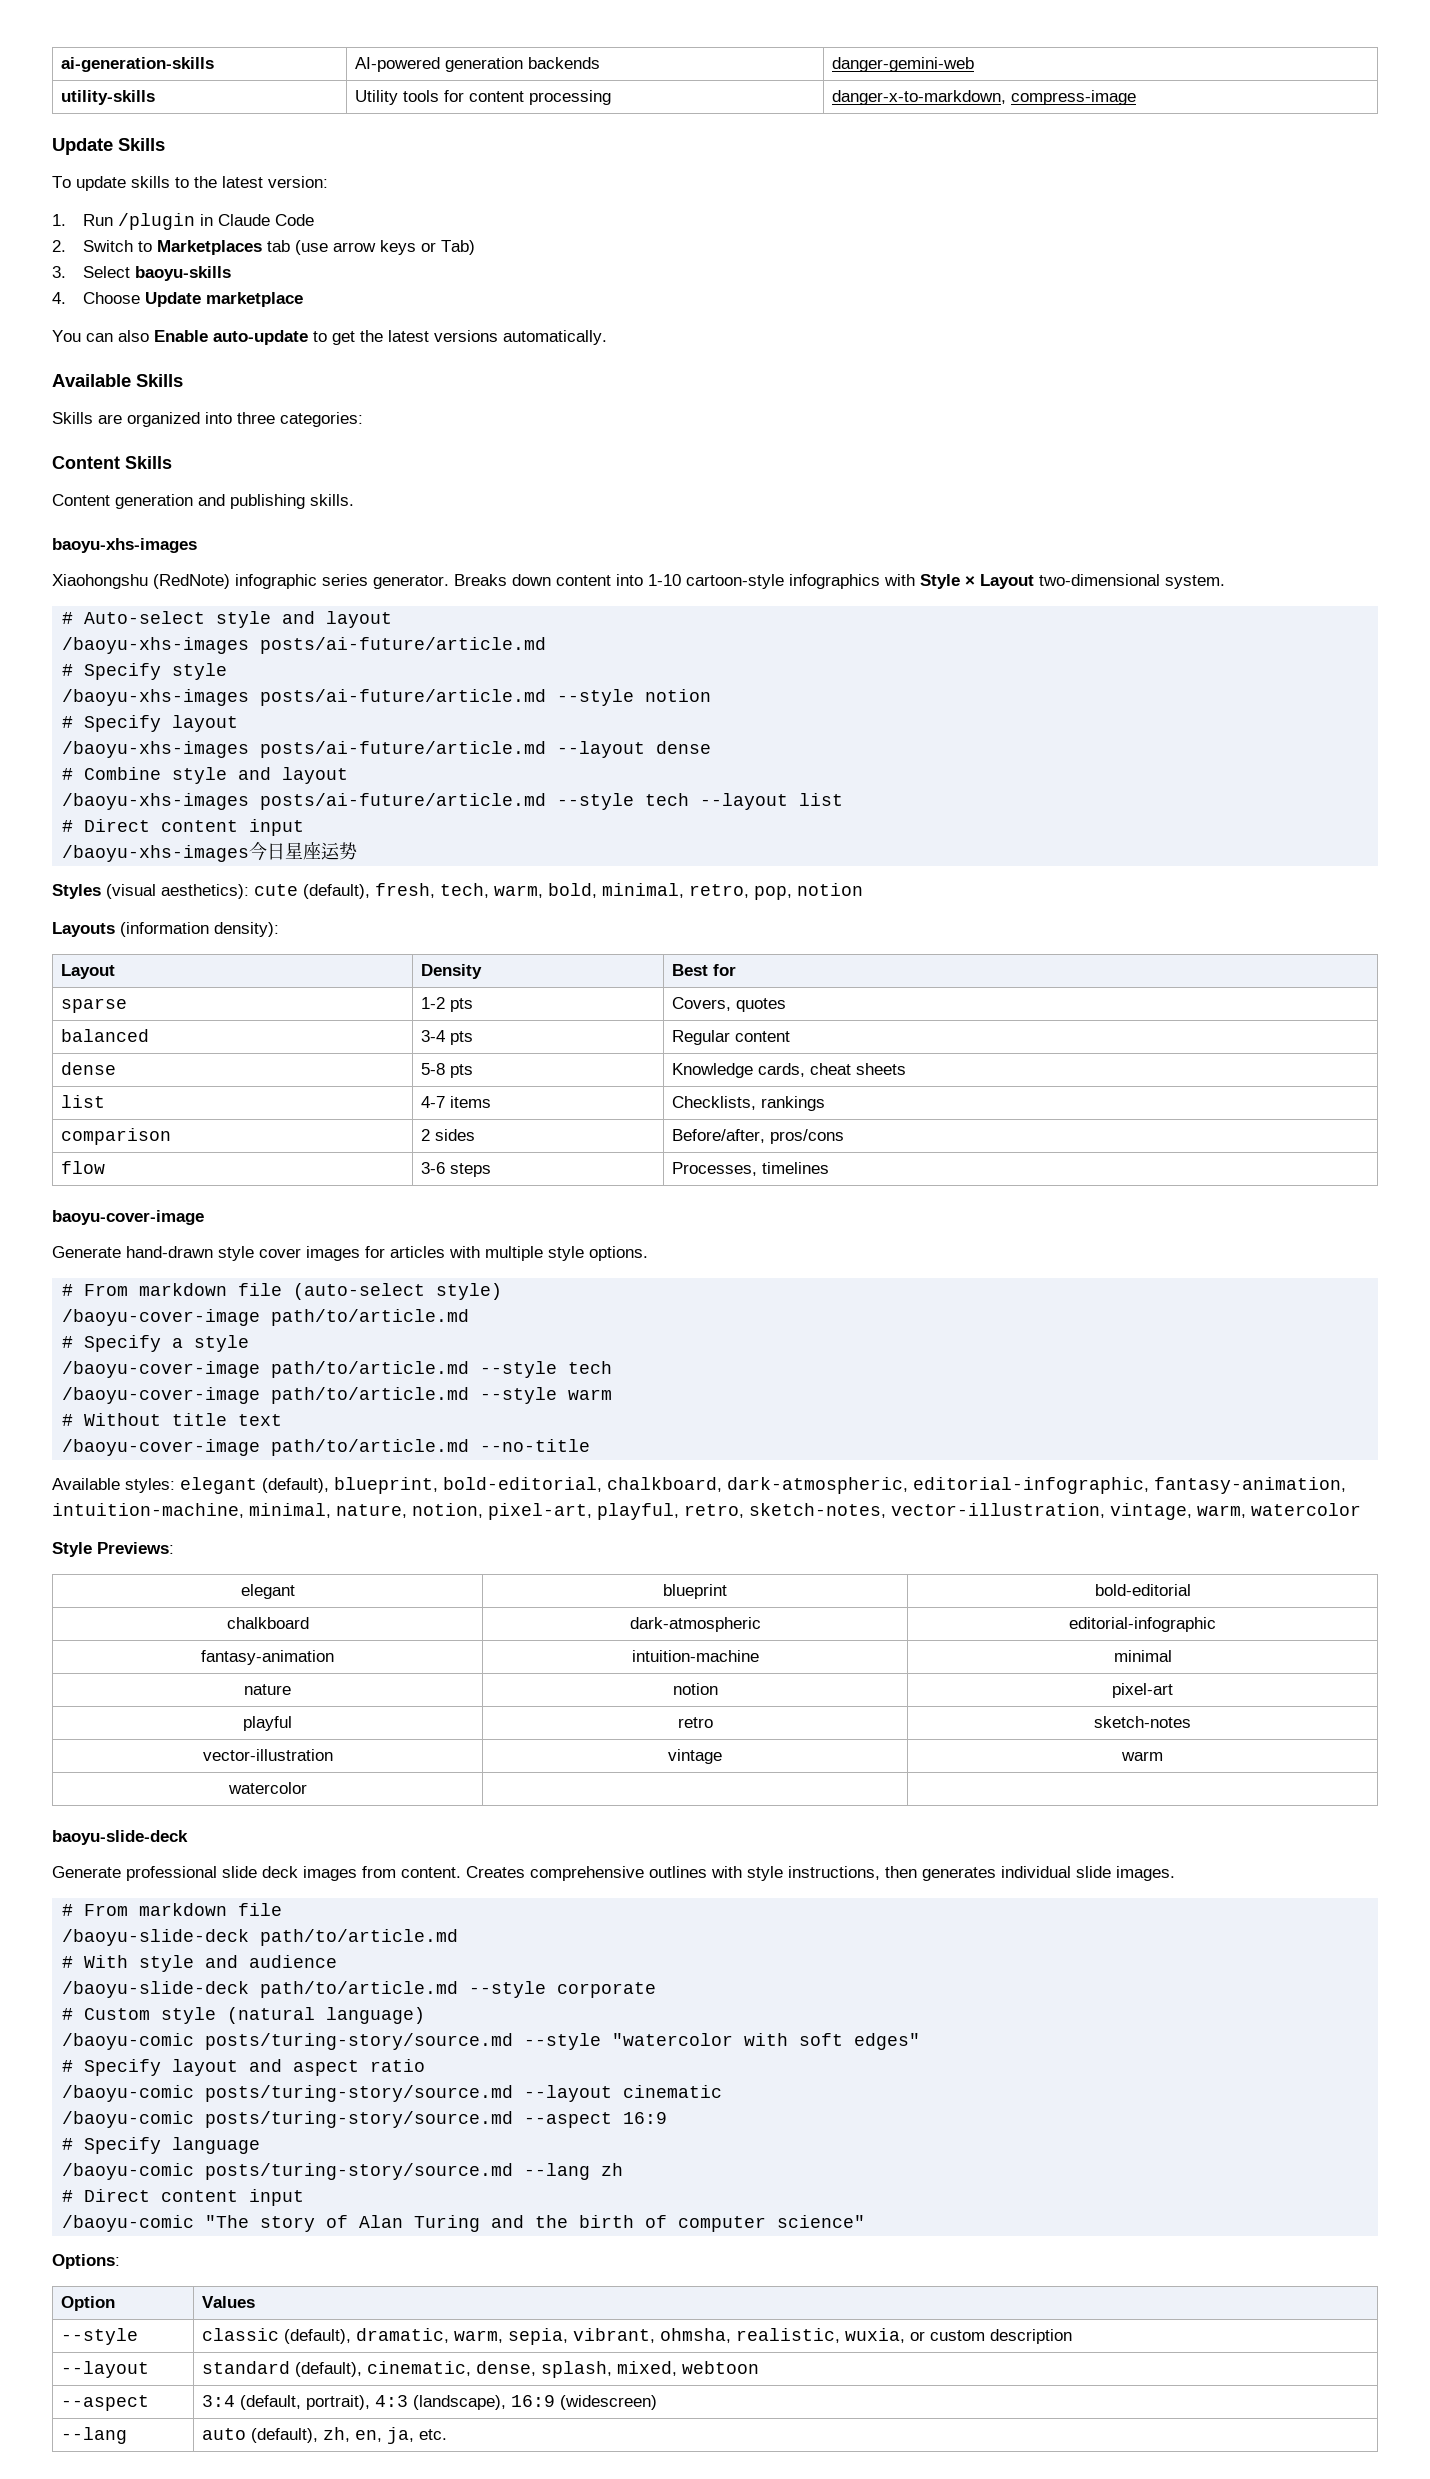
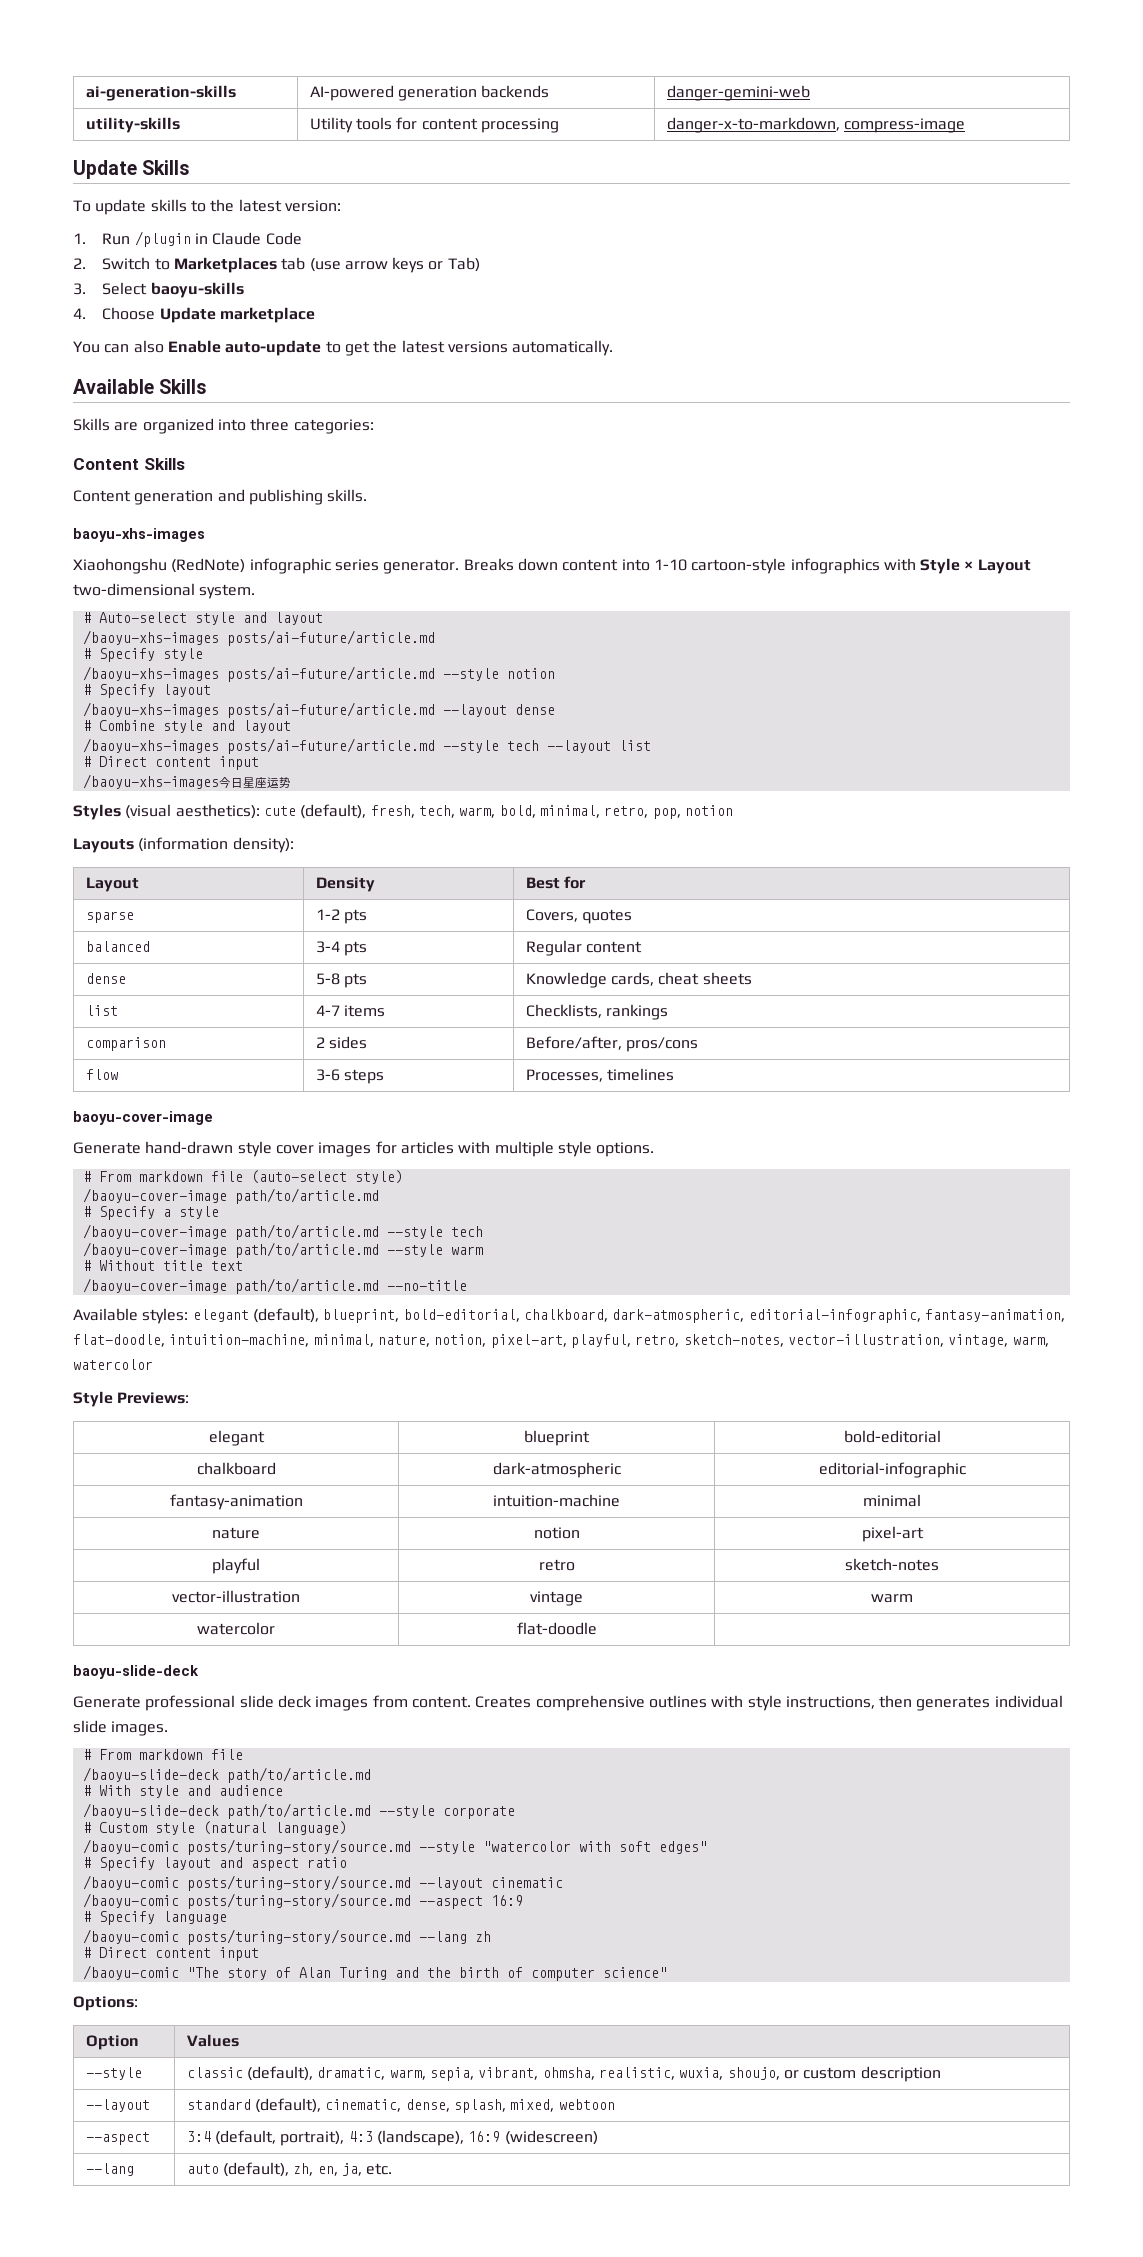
(1346, 1485) none -> [73,1334,165,1347] flat-doodle,
(307, 1788) none -> [516,1622,597,1635] flat-doodle
(906, 2335) none -> [727,2067,780,2080] shoujo,

